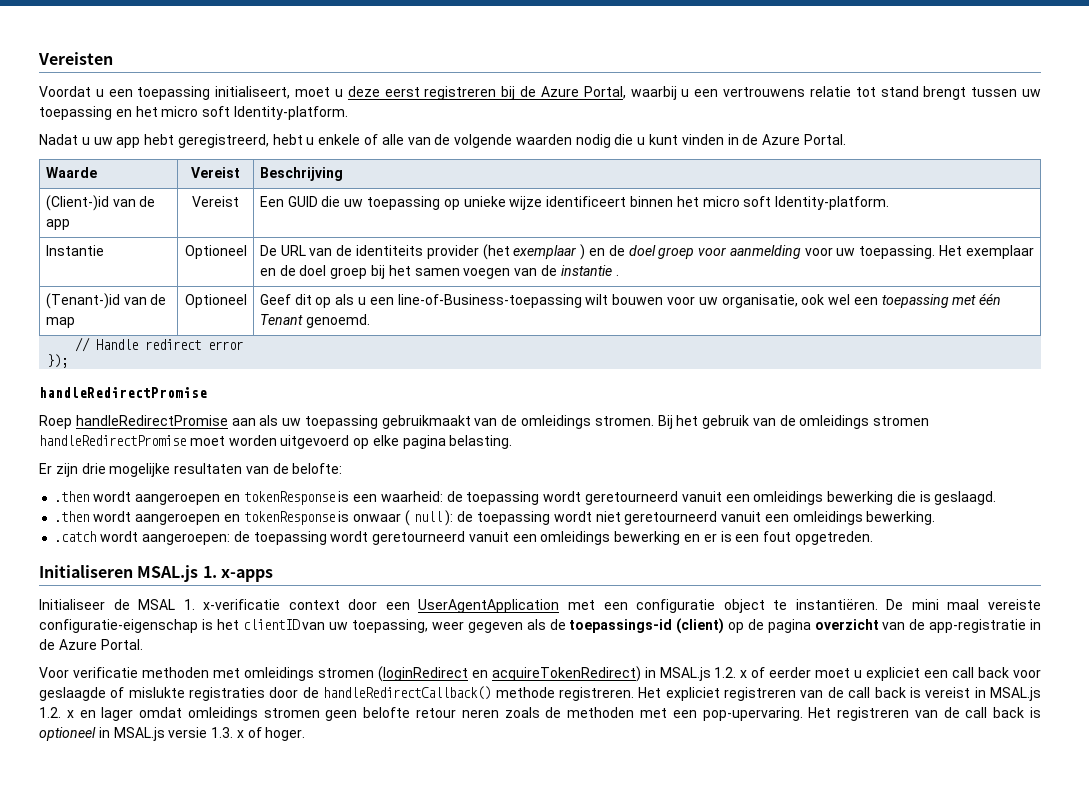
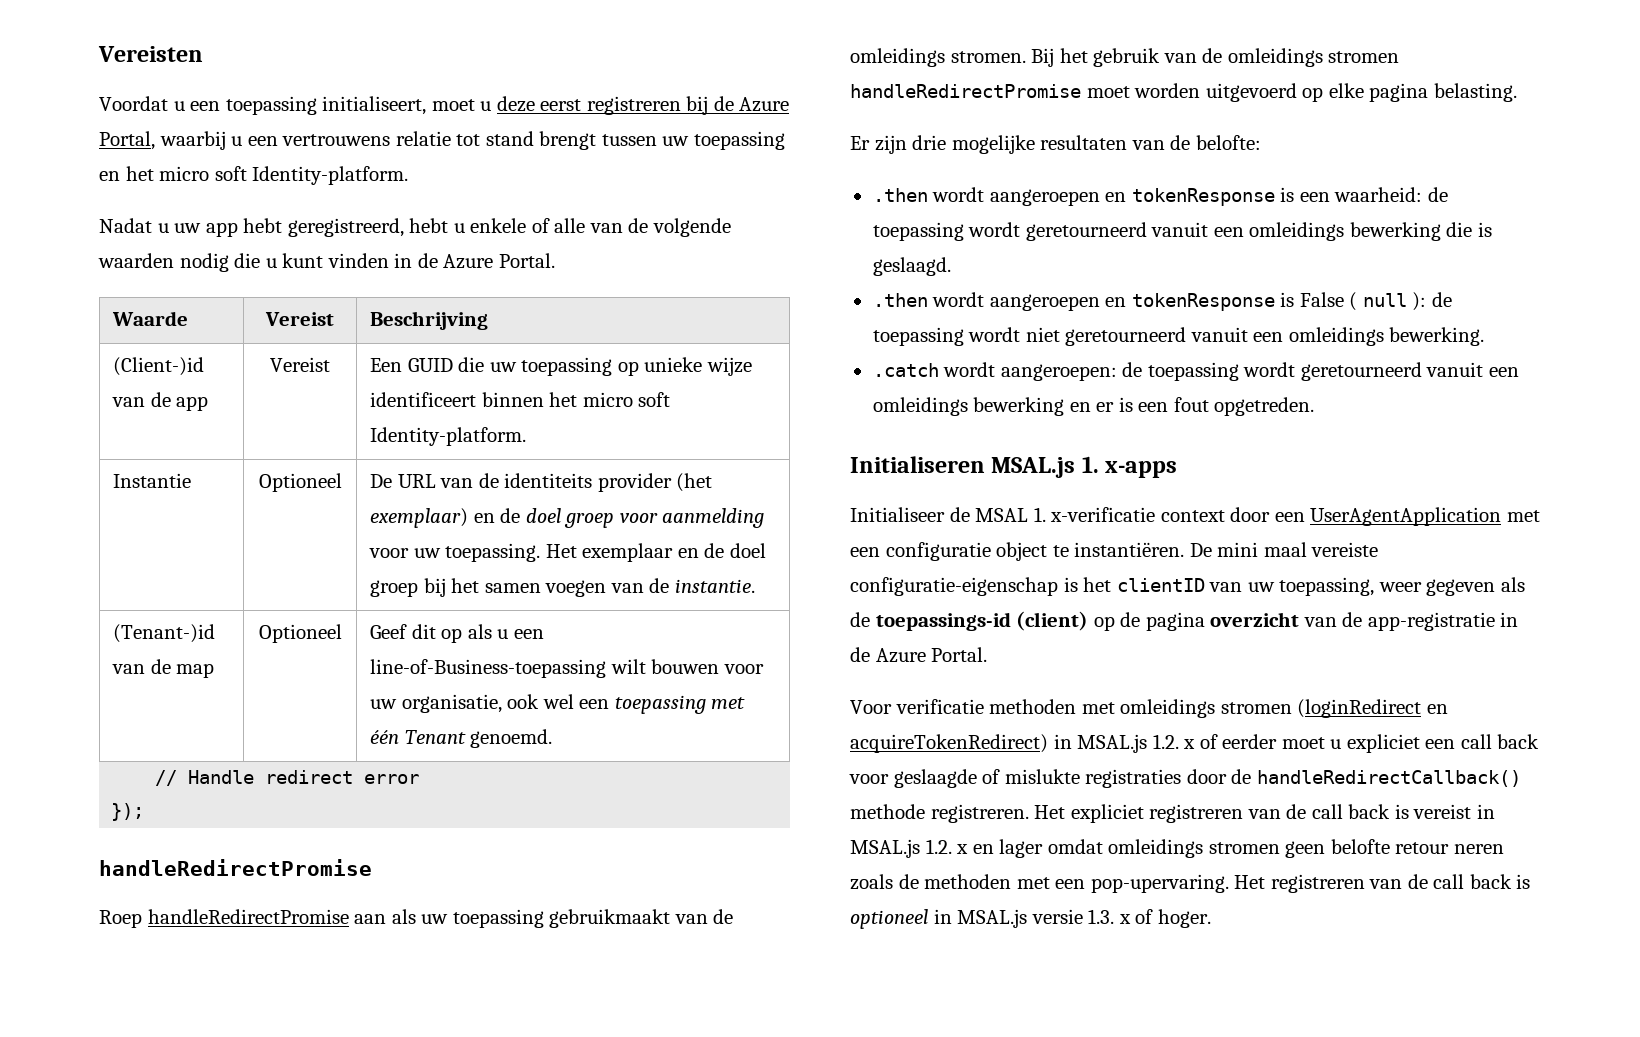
[513,244,586,260] exemplaar ) -> [370,508,469,528] exemplaar)
[560,265,619,276] instantie . -> [674,579,755,593] instantie.
[353,513,402,522] onwaar -> [1299,292,1344,307] False

